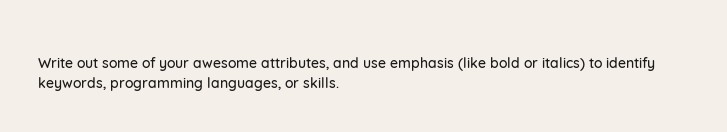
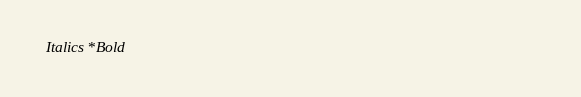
[38,57,655,71] [38,77,339,91] Write out some of your awesome attributes, and use emphasis (like bold or italics) to identify keywords, programming languages, or skills. -> [45,42,126,52] Italics *Bold

